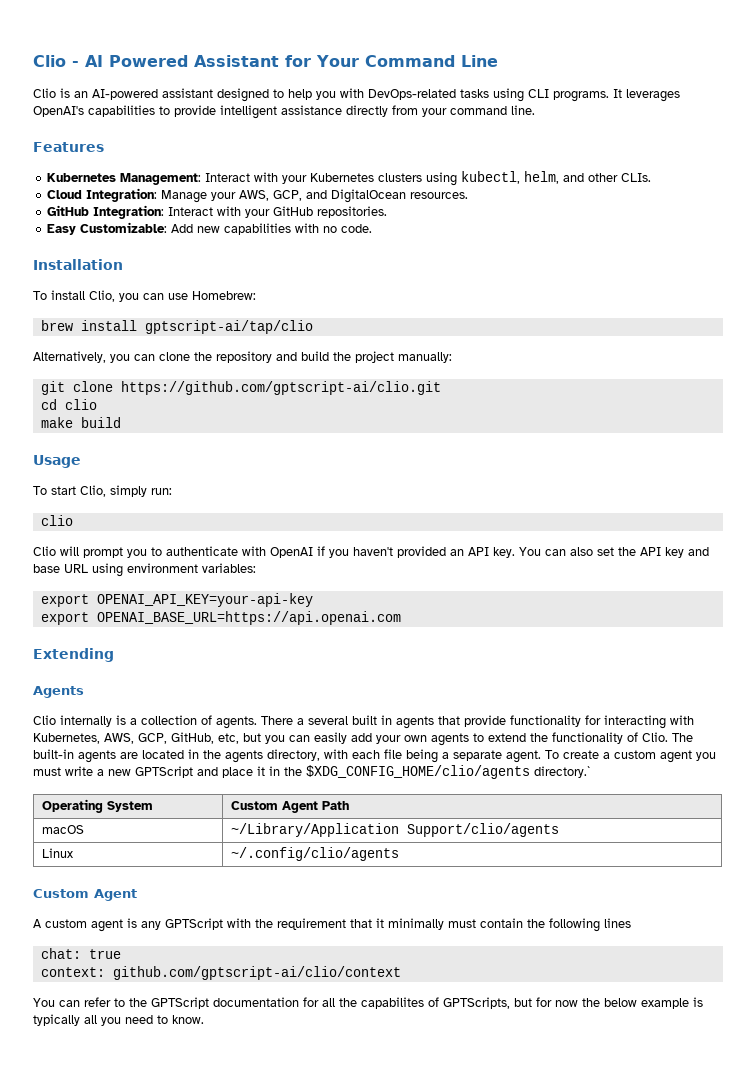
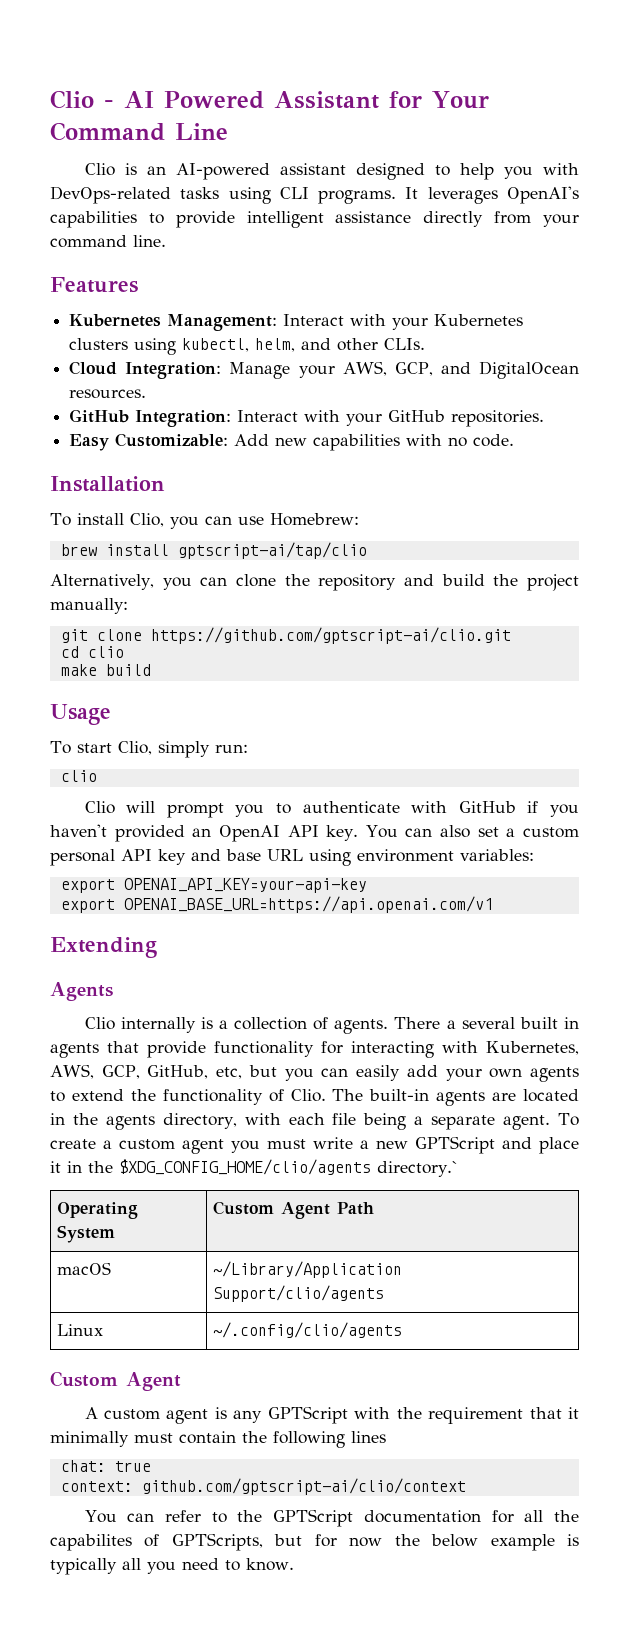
[270,547,313,558] OpenAI -> [458,801,516,813] GitHub
(464, 552) none -> [218,825,280,842] OpenAI
[618,547,636,556] the -> [506,827,579,838] [50,849,115,866] a custom personal
[96,611,401,625] OPENAI_BASE_URL=https://api.openai.com -> [123,896,493,913] OPENAI_BASE_URL=https://api.openai.com/v1

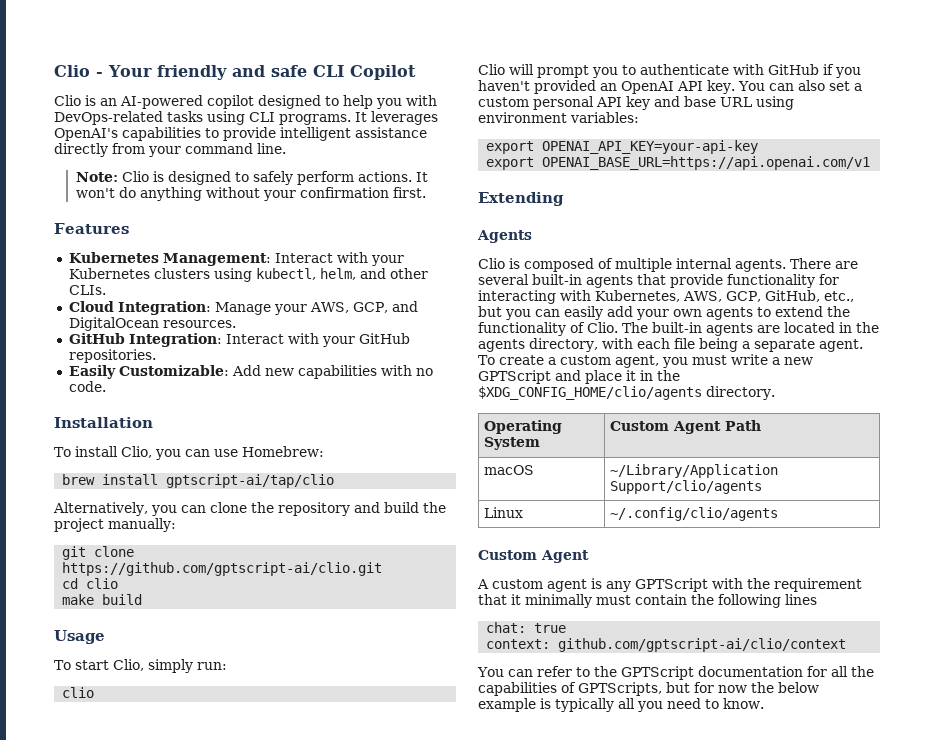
[124,91,489,109] [50,122,228,141] AI Powered Assistant for Your Command Line -> [108,65,416,80] Your friendly and safe CLI Copilot
[279,163,346,175] assistant -> [207,95,254,109] copilot
(166, 241) none -> [75,171,428,185] [75,187,426,201] // Note: Clio is designed to safely perform actions. It won't do anything without your confirmation first.
[69,434,110,451] Easy -> [68,365,116,379] Easily
[120,1017,580,1034] internally is a collection of agents. There a several built in -> [509,258,858,272] [478,274,582,285] is composed of multiple internal agents. There are several built-in
[216,1067,243,1079] etc, -> [823,291,854,302] etc.,
[182,1139,224,1154] agent -> [614,355,659,368] agent,
[377,1161,458,1177] directory.` -> [706,386,775,400] directory.
[50,1534,132,1551] capabilites -> [478,682,557,696] capabilities

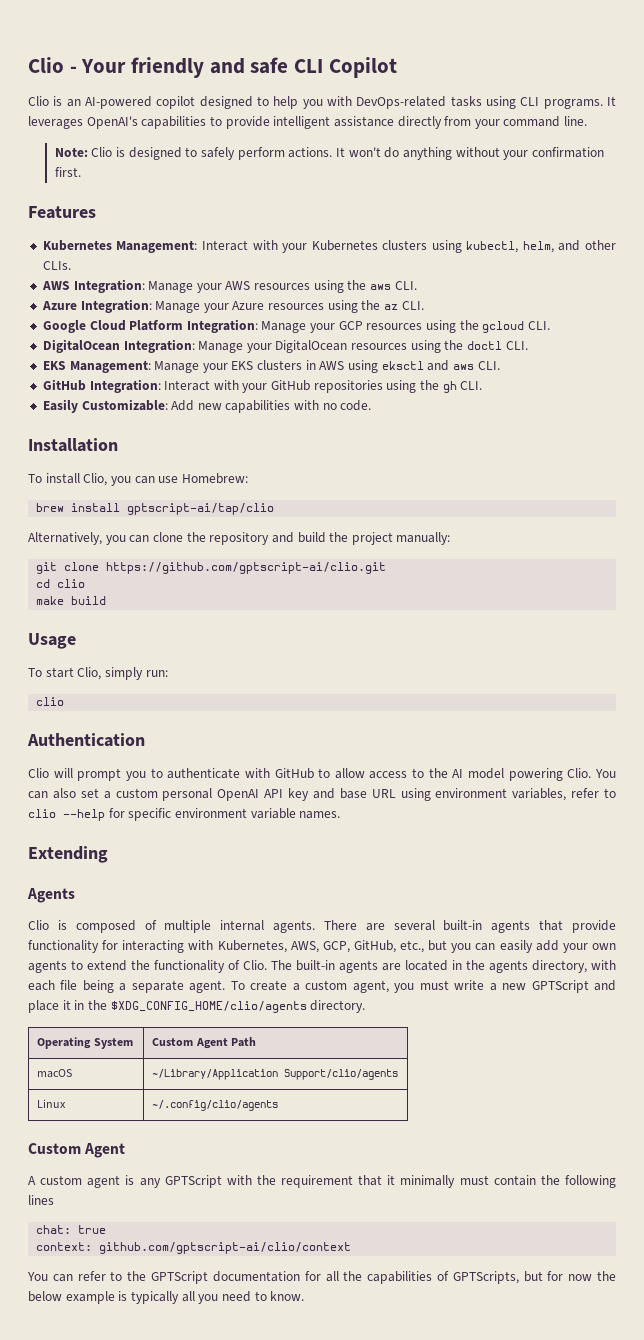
[68,301,418,315] [68,317,236,331] Cloud Integration: Manage your AWS, GCP, and DigitalOcean resources. -> [41,279,417,293] [41,299,424,313] [42,319,550,333] [42,339,528,353] [42,360,500,373] AWS Integration: Manage your AWS resources using the aws CLI. // Azure Integration: Manage your Azure resources using the az CLI. // Google Cloud Platform Integration: Manage your GCP resources using the gcloud CLI. // DigitalOcean Integration: Manage your DigitalOcean resources using the doctl CLI. // EKS Management: Manage your EKS clusters in AWS using eksctl and aws CLI.
[68,349,156,363] repositories. -> [313,380,483,393] repositories using the gh CLI.
(95, 692) none -> [27,733,145,747] // Authentication
[823,64,861,78] [478,80,735,94] if you haven't provided an OpenAI API key. -> [318,768,592,781] to allow access to the AI model powering Clio.
(594, 103) none -> [217,789,260,801] OpenAI
[570,112,639,123] [486,140,759,154] [486,156,871,170] variables: // export OPENAI_API_KEY=your-api-key // export OPENAI_BASE_URL=https://api.openai.com/v1 -> [512,788,616,801] [28,808,341,821] variables, refer to clio --help for specific environment variable names.

